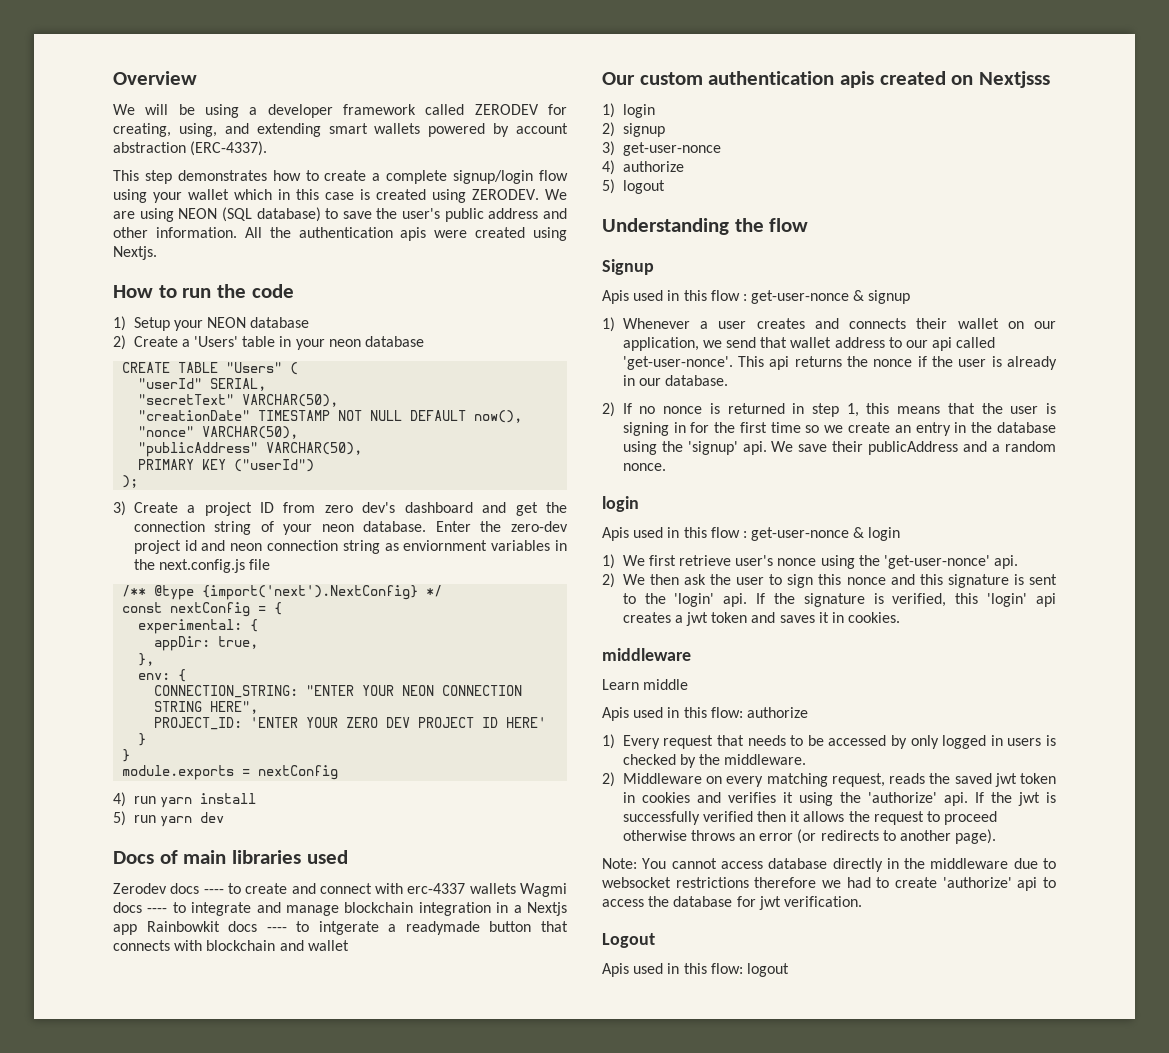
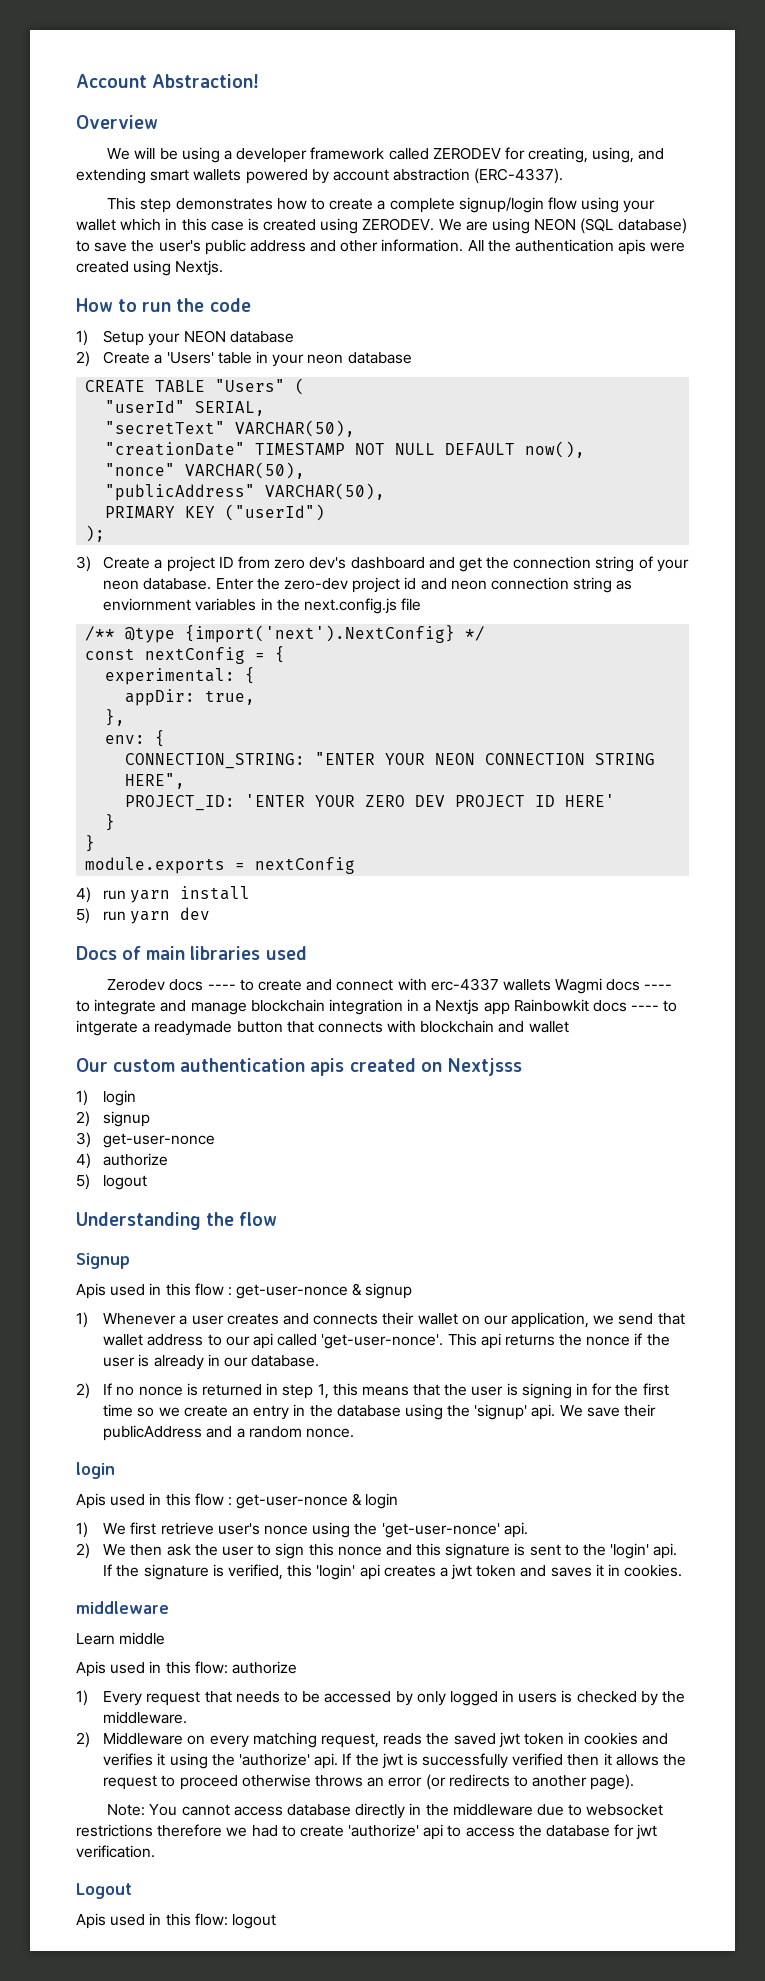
(113, 78) none -> [76,74,260,88] Account Abstraction! //

